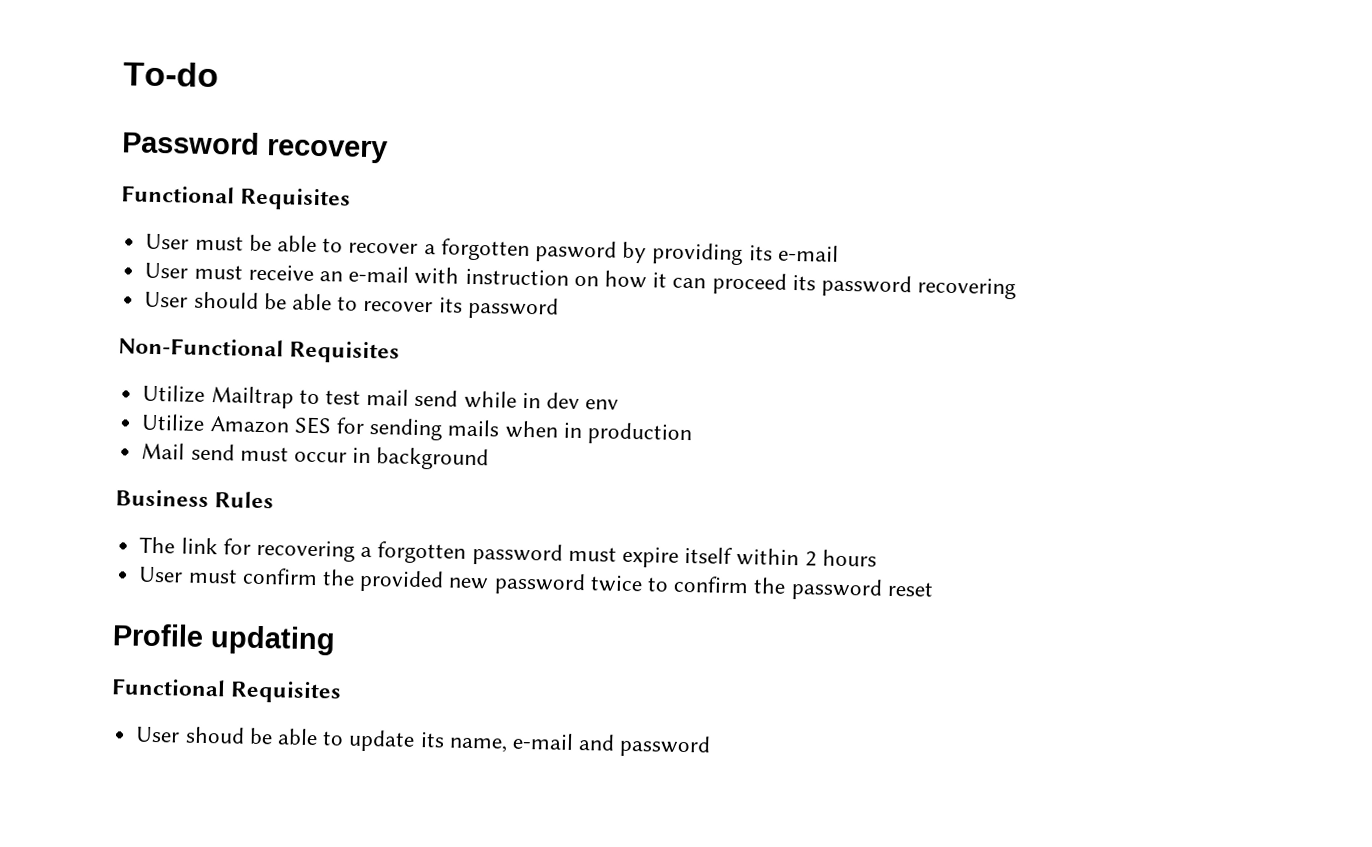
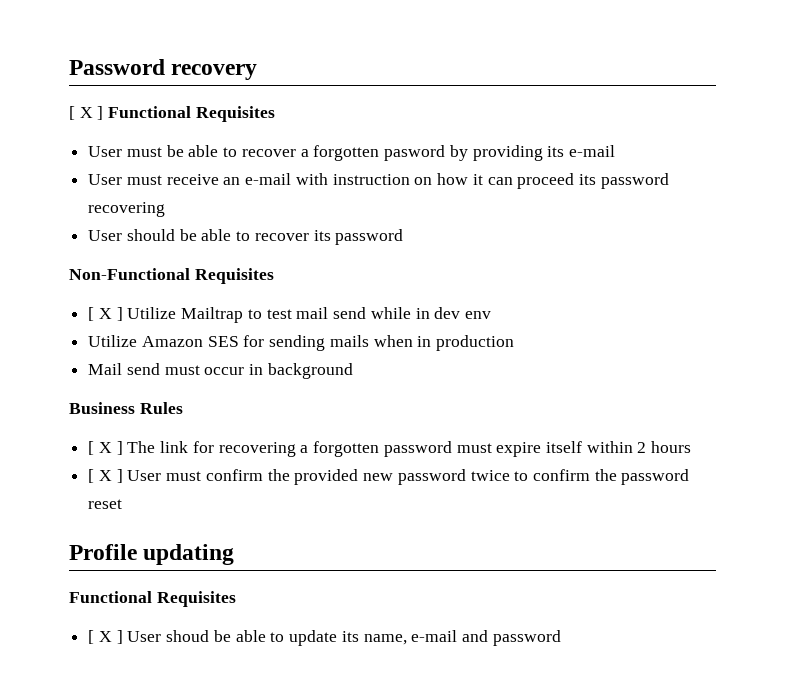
[123,61,219,88] To-do // -> (69, 67) none
(388, 151) none -> [69,106,104,120] [ X ]
(401, 352) none -> [88,307,123,321] [ X ]
(275, 500) none -> [88,441,123,455] [ X ]
(877, 558) none -> [88,469,123,483] [ X ]
(343, 692) none -> [88,630,123,644] [ X ]

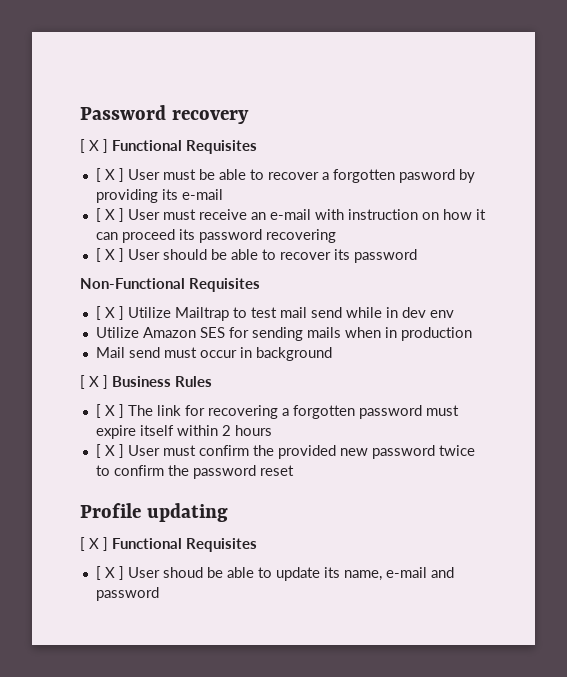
(275, 114) none -> [95,168,124,182] [ X ]
(615, 151) none -> [95,208,124,222] [ X ]
(166, 209) none -> [95,248,124,262] [ X ]
(353, 371) none -> [80,375,108,389] [ X ]
(235, 554) none -> [80,537,108,551] [ X ]

